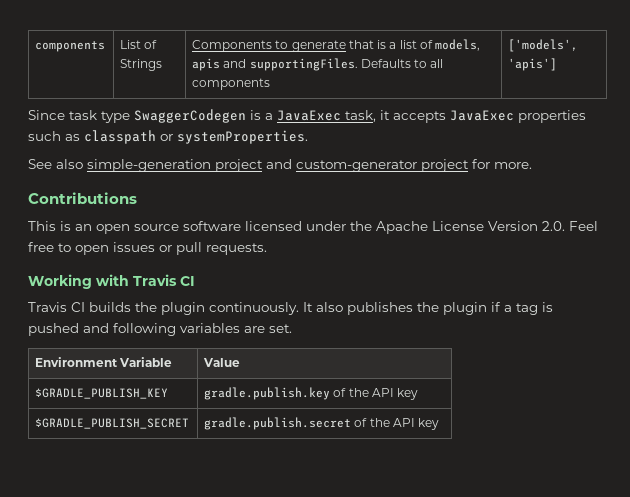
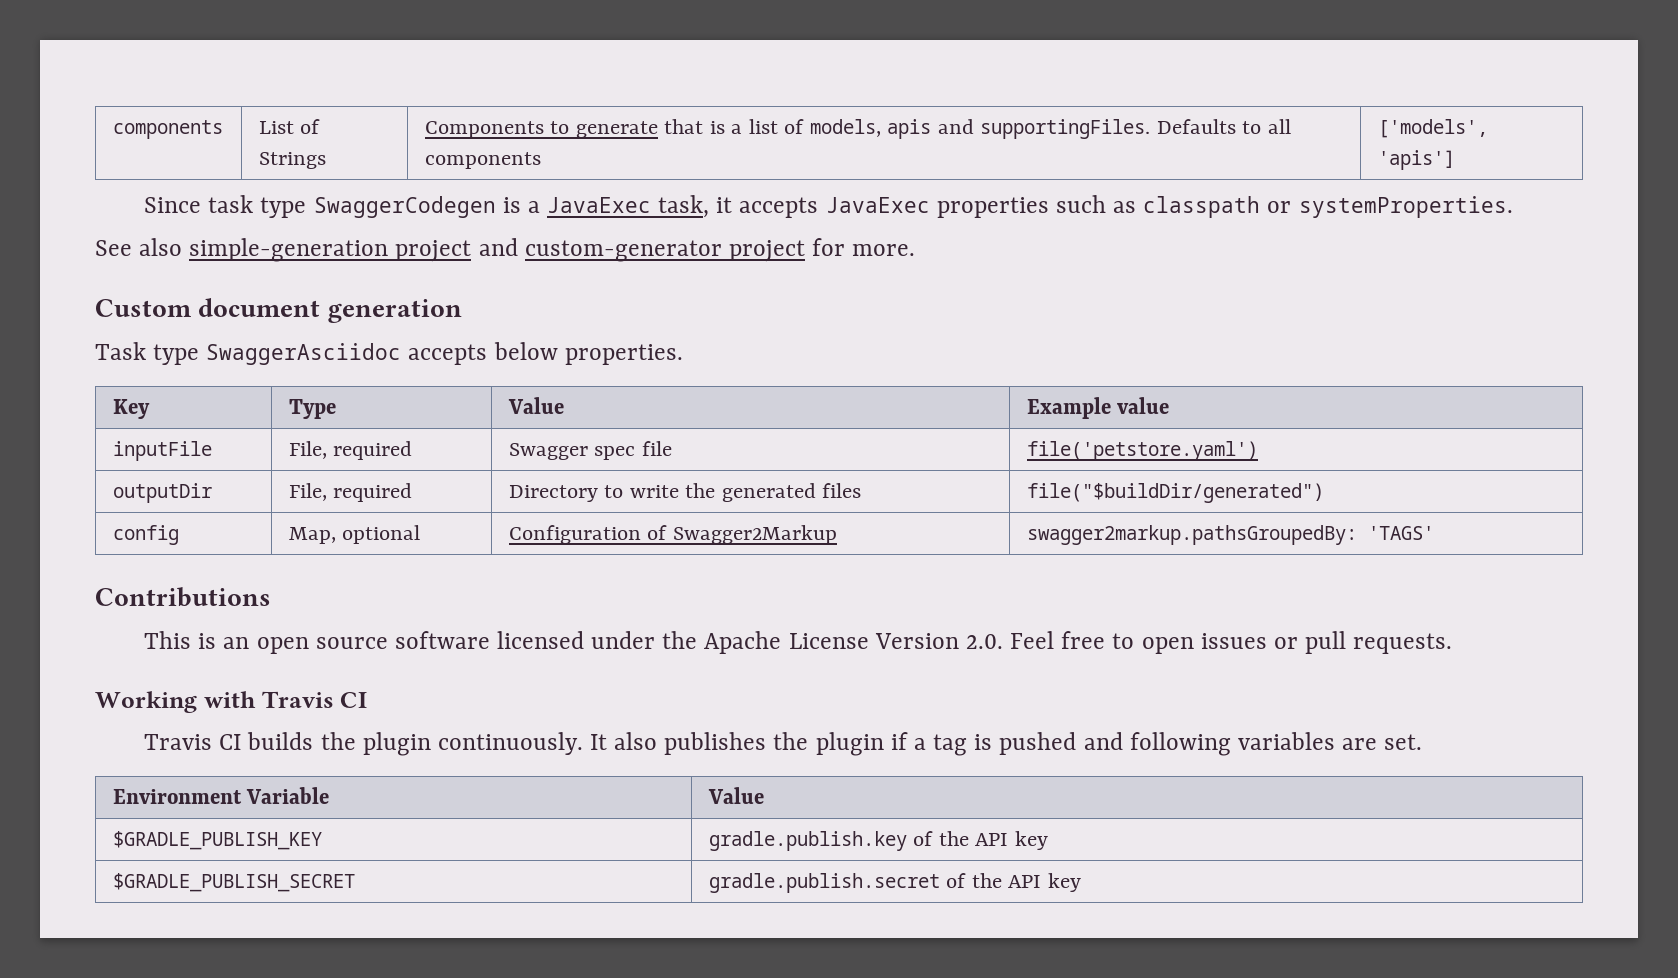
(532, 165) none -> [95,298,462,323] [95,342,683,365] [112,399,150,419] [288,399,336,419] [507,397,564,414] [1026,397,1170,419] [112,441,212,461] [288,441,413,460] [508,441,672,460] [1026,441,1258,461] [112,483,212,503] [288,483,413,502] [508,483,862,502] [1026,483,1324,503] [112,525,179,545] [288,525,421,544] [508,525,837,544] [1026,525,1434,545] // Custom document generation // Task type SwaggerAsciidoc accepts below properties. // Key | Type | Value | Example value // inputFile | File, required | Swagger spec file | file('petstore.yaml') // outputDir | File, required | Directory to write the generated files | file("$buildDir/generated") // config | Map, optional | Configuration of Swagger2Markup | swagger2markup.pathsGroupedBy: 'TAGS'

